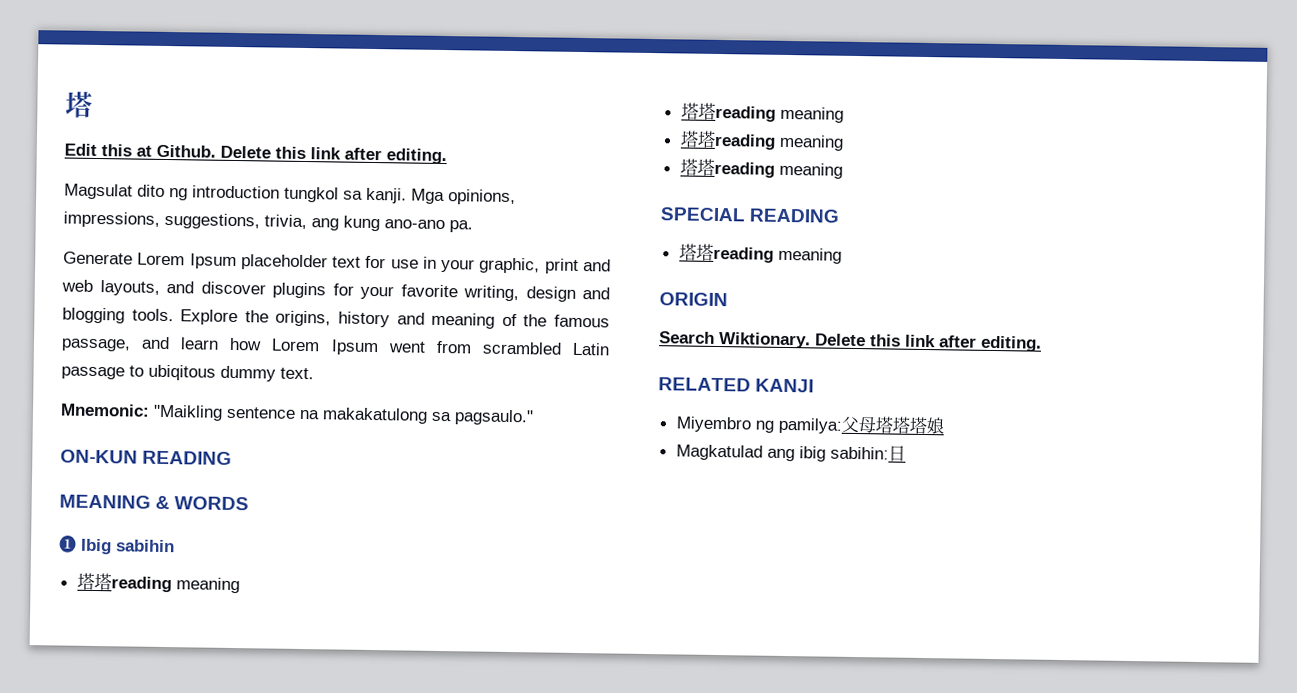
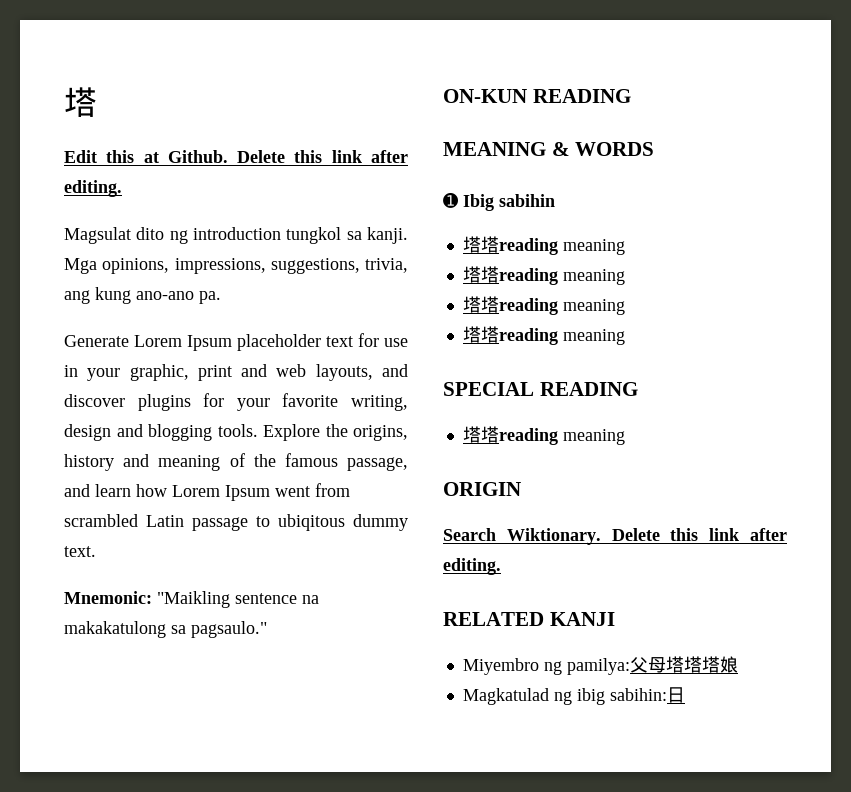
[766,448,795,462] ang -> [553,691,572,705] ng

